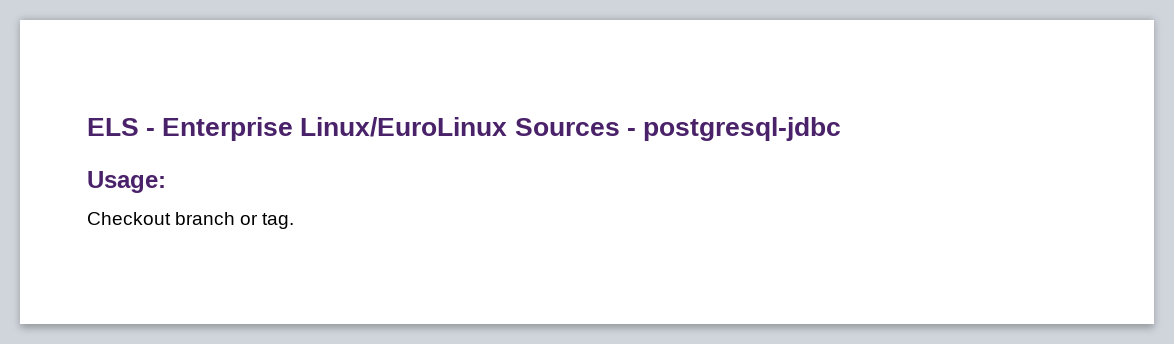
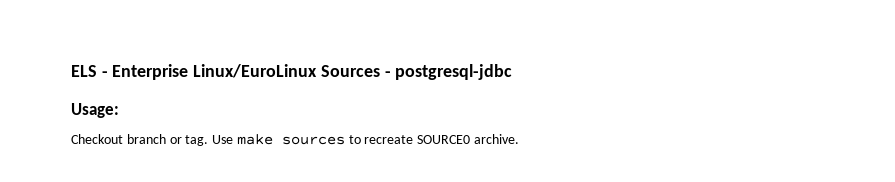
(295, 221) none -> [212,134,520,145] Use make sources to recreate SOURCE0 archive.

